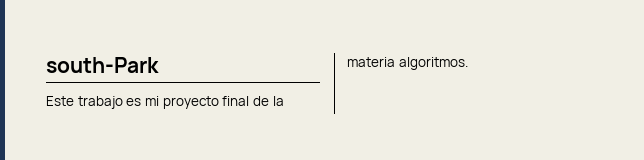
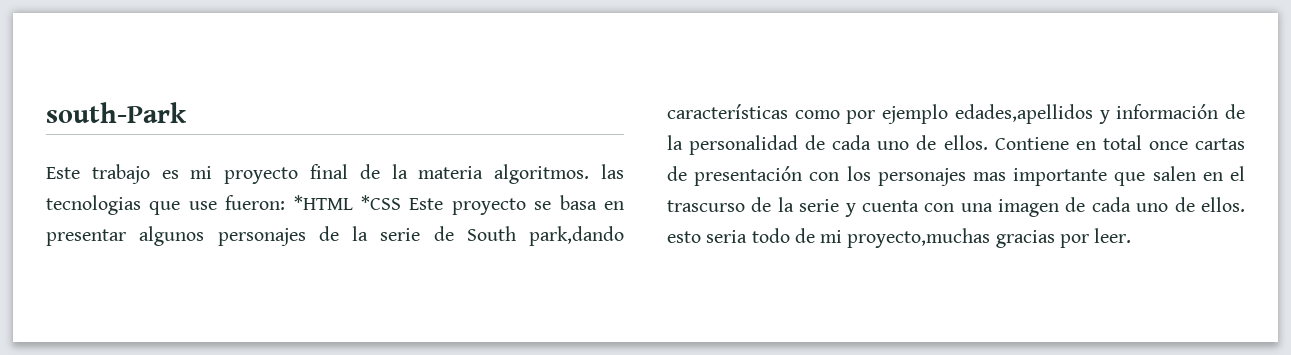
(468, 63) none -> [601,164,624,179] [46,195,624,215] [46,226,624,246] [667,104,1245,124] [667,135,1246,155] [667,166,1245,186] [667,197,1245,217] [667,228,1132,248] las tecnologias que use fueron: *HTML *CSS Este proyecto se basa en presentar algunos personajes de la serie de South park,dando características como por ejemplo edades,apellidos y información de la personalidad de cada uno de ellos. Contiene en total once cartas de presentación con los personajes mas importante que salen en el trascurso de la serie y cuenta con una imagen de cada uno de ellos. esto seria todo de mi proyecto,muchas gracias por leer.

